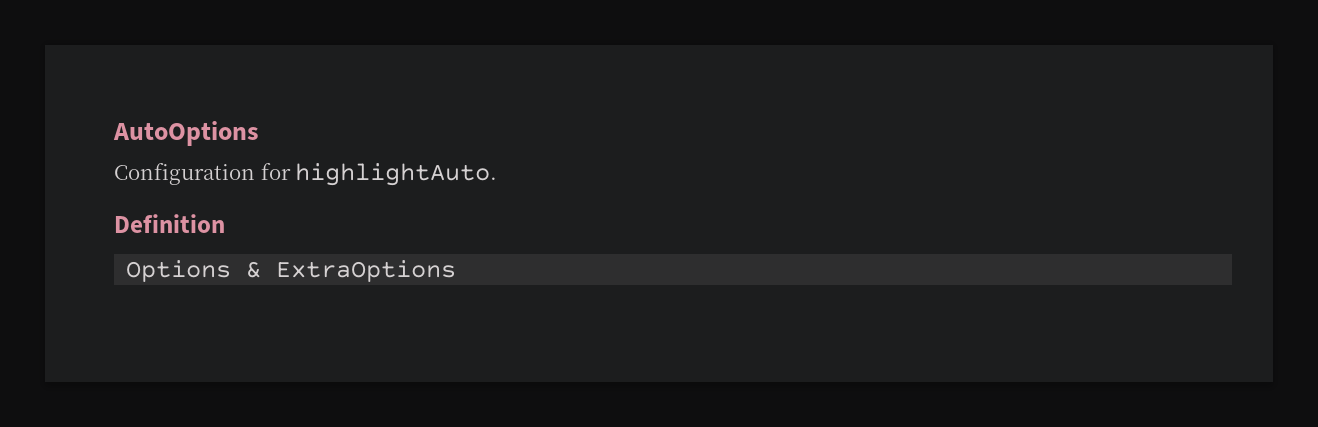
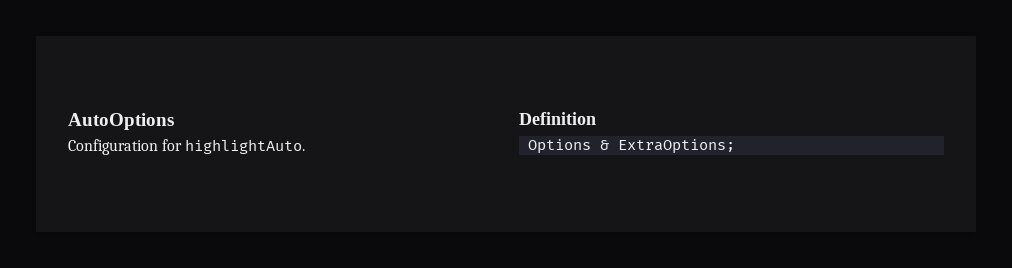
[276,260,457,282] ExtraOptions -> [618,139,736,154] ExtraOptions;

